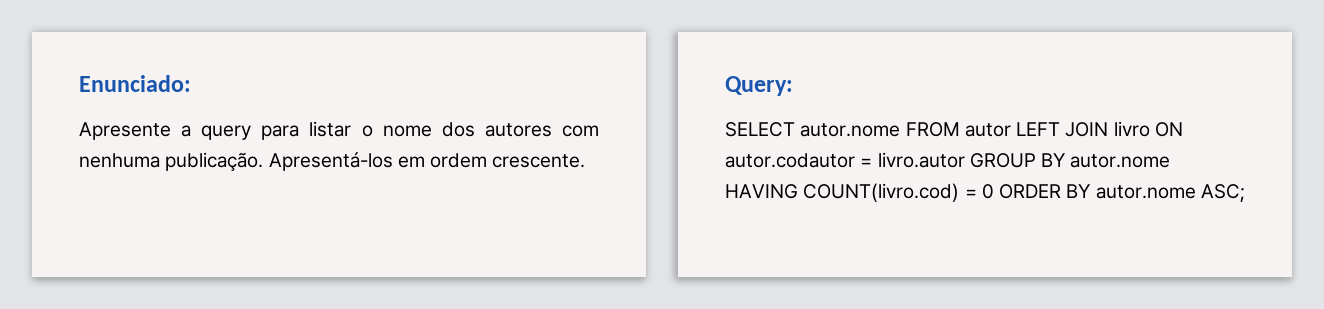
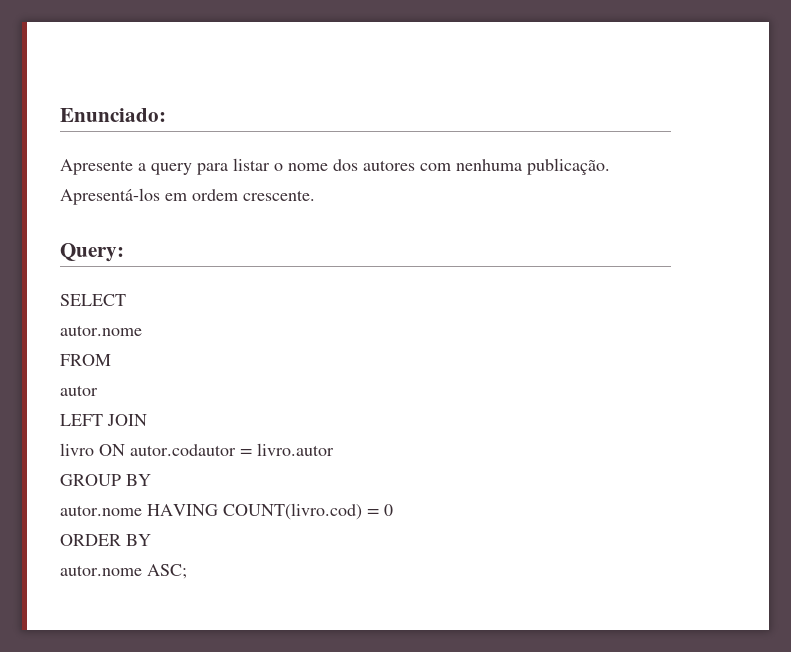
[800,123,901,137] autor.nome -> [60,325,142,336] // autor.nome //
(960, 129) none -> (111, 360) //
(1011, 130) none -> (98, 390) //
(1109, 129) none -> (147, 420) //
(965, 160) none -> (334, 449) //
(1067, 160) none -> (151, 480) //
(994, 191) none -> (393, 510) //
(1092, 191) none -> (151, 540) //

